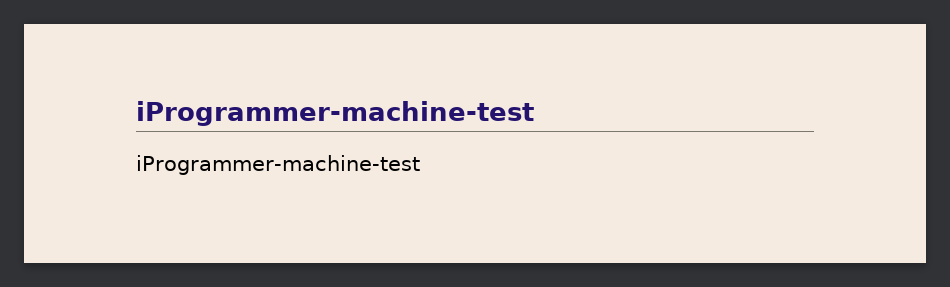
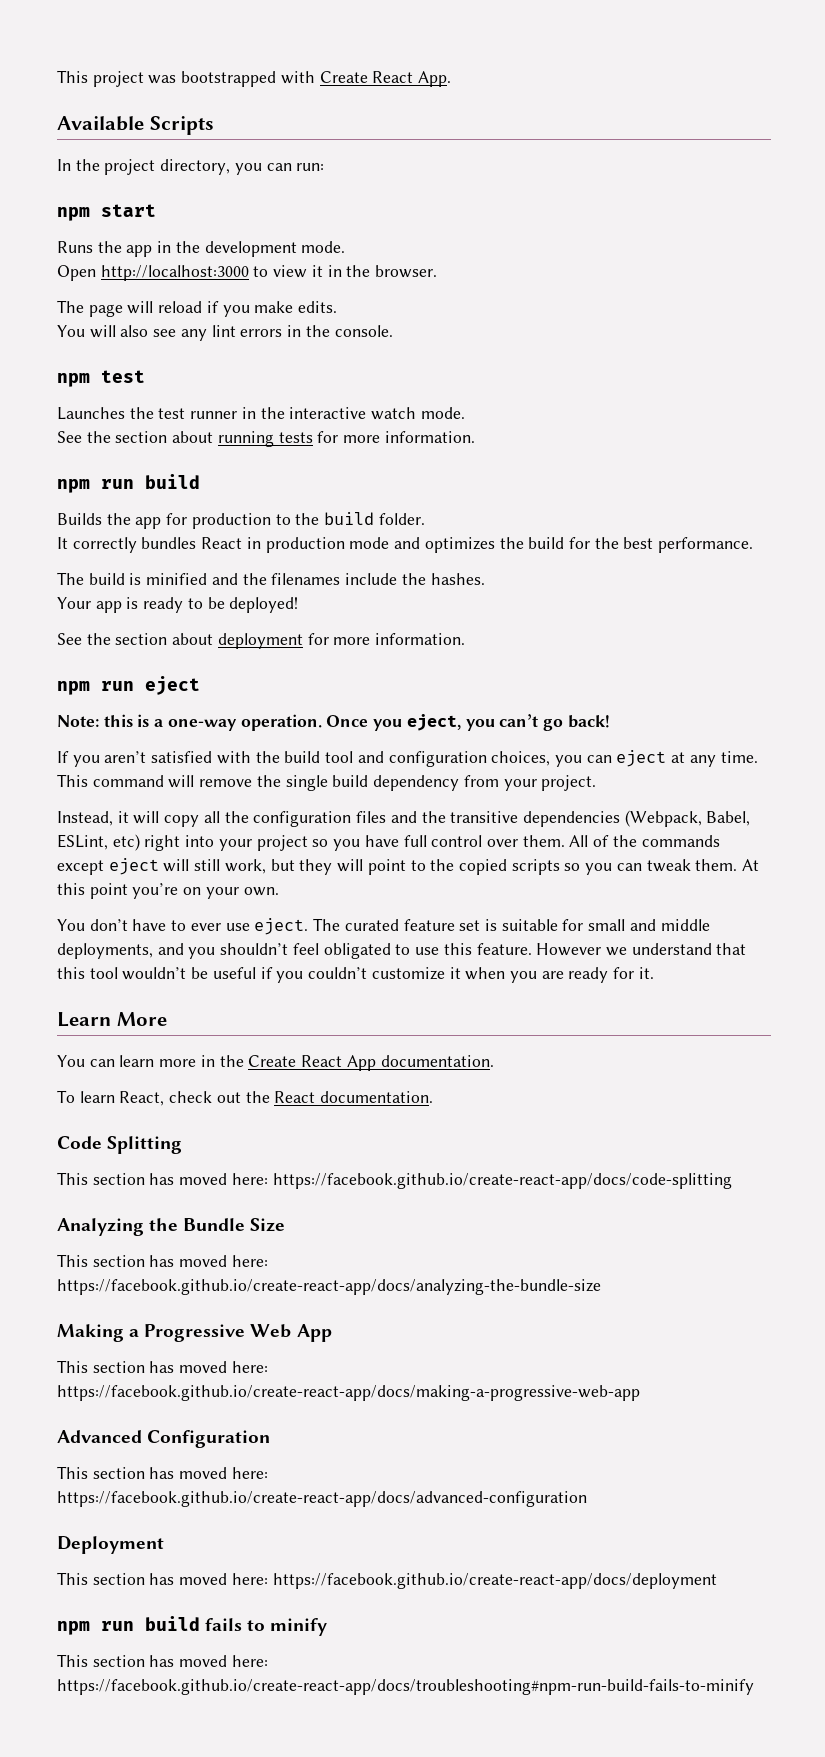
[136,101,534,126] [136,155,420,175] iProgrammer-machine-test // iProgrammer-machine-test -> [57,70,452,87] [57,116,214,135] [57,159,325,175] [57,204,156,221] [57,241,346,257] [57,265,438,281] [57,300,338,317] [57,325,393,341] [57,370,145,387] [57,407,465,420] [57,431,475,447] [57,474,200,493] [57,512,425,529] [57,537,754,553] [57,572,485,585] [57,597,299,613] [57,633,466,649] [57,676,200,695] [57,714,610,731] [57,750,758,767] [57,774,597,791] [57,810,751,827] [57,834,720,851] [57,858,760,875] [57,883,279,899] [57,918,710,935] [57,943,747,959] [57,967,654,983] [57,1012,167,1027] [57,1055,494,1071] [57,1090,434,1106] [57,1136,183,1154] [57,1172,732,1189] [57,1218,286,1236] [57,1254,268,1267] [57,1279,601,1295] [57,1324,332,1342] [57,1360,268,1373] [57,1385,640,1401] [57,1430,271,1448] [57,1466,268,1479] [57,1491,587,1507] [57,1536,164,1554] [57,1572,717,1589] [57,1616,328,1636] [57,1654,268,1667] [57,1679,754,1695] This project was bootstrapped with Create React App. // Available Scripts // In the project directory, you can run: // npm start // Runs the app in the development mode. // Open http://localhost:3000 to view it in the browser. // The page will reload if you make edits. // You will also see any lint errors in the console. // npm test // Launches the test runner in the interactive watch mode. // See the section about running tests for more information. // npm run build // Builds the app for production to the build folder. // It correctly bundles React in production mode and optimizes the build for the best performance. // The build is minified and the filenames include the hashes. // Your app is ready to be deployed! // See the section about deployment for more information. // npm run eject // Note: this is a one-way operation. Once you eject, you can’t go back! // If you aren’t satisfied with the build tool and configuration choices, you can eject at any time. This command will remove the single build dependency from your project. // Instead, it will copy all the configuration files and the transitive dependencies (Webpack, Babel, ESLint, etc) right into your project so you have full control over them. All of the commands except eject will still work, but they will point to the copied scripts so you can tweak them. At this point you’re on your own. // You don’t have to ever use eject. The curated feature set is suitable for small and middle deployments, and you shouldn’t feel obligated to use this feature. However we understand that this tool wouldn’t be useful if you couldn’t customize it when you are ready for it. // Learn More // You can learn more in the Create React App documentation. // To learn React, check out the React documentation. // Code Splitting // This section has moved here: https://facebook.github.io/create-react-app/docs/code-splitting // Analyzing the Bundle Size // This section has moved here: https://facebook.github.io/create-react-app/docs/analyzing-the-bundle-size // Making a Progressive Web App // This section has moved here: https://facebook.github.io/create-react-app/docs/making-a-progressive-web-app // Advanced Configuration // This section has moved here: https://facebook.github.io/create-react-app/docs/advanced-configuration // Deployment // This section has moved here: https://facebook.github.io/create-react-app/docs/deployment // npm run build fails to minify // This section has moved here: https://facebook.github.io/create-react-app/docs/troubleshooting#npm-run-build-fails-to-minify

